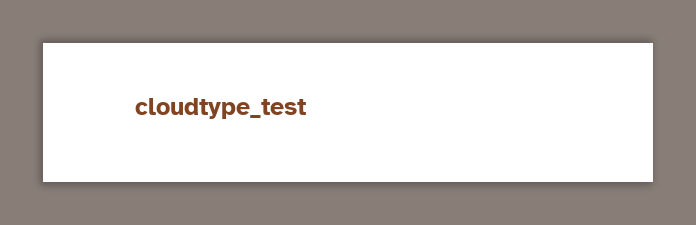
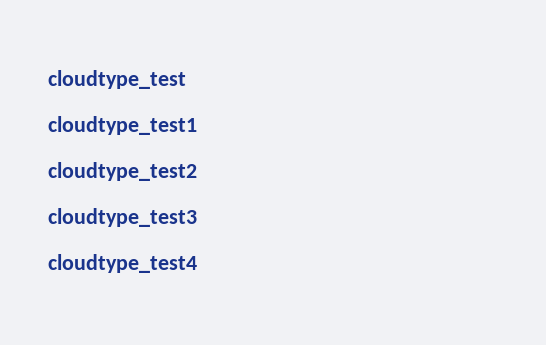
(306, 108) none -> [48,116,197,135] [48,162,197,181] [48,208,197,227] [48,254,197,273] // cloudtype_test1 // cloudtype_test2 // cloudtype_test3 // cloudtype_test4

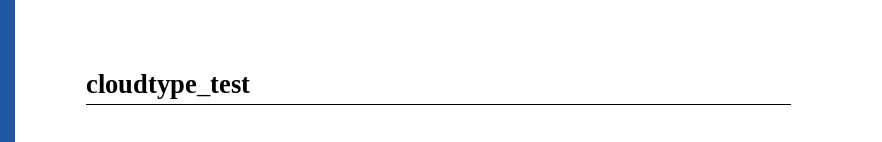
[48,116,197,135] [48,162,197,181] [48,208,197,227] [48,254,197,273] // cloudtype_test1 // cloudtype_test2 // cloudtype_test3 // cloudtype_test4 -> (250, 86) none

